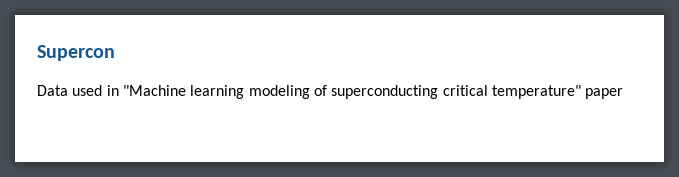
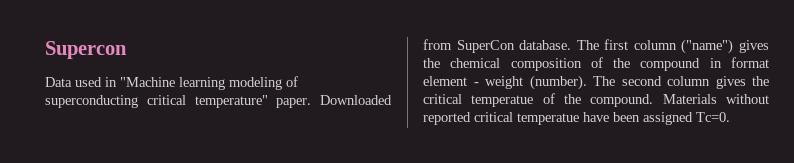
[585,88,624,99] paper -> [276,95,392,108] [423,39,769,54] [423,57,769,71] [423,75,769,90] [423,93,769,107] [423,112,730,125] paper. Downloaded from SuperCon database. The first column ("name") gives the chemical composition of the compound in format element - weight (number). The second column gives the critical temperatue of the compound. Materials without reported critical temperatue have been assigned Tc=0.

